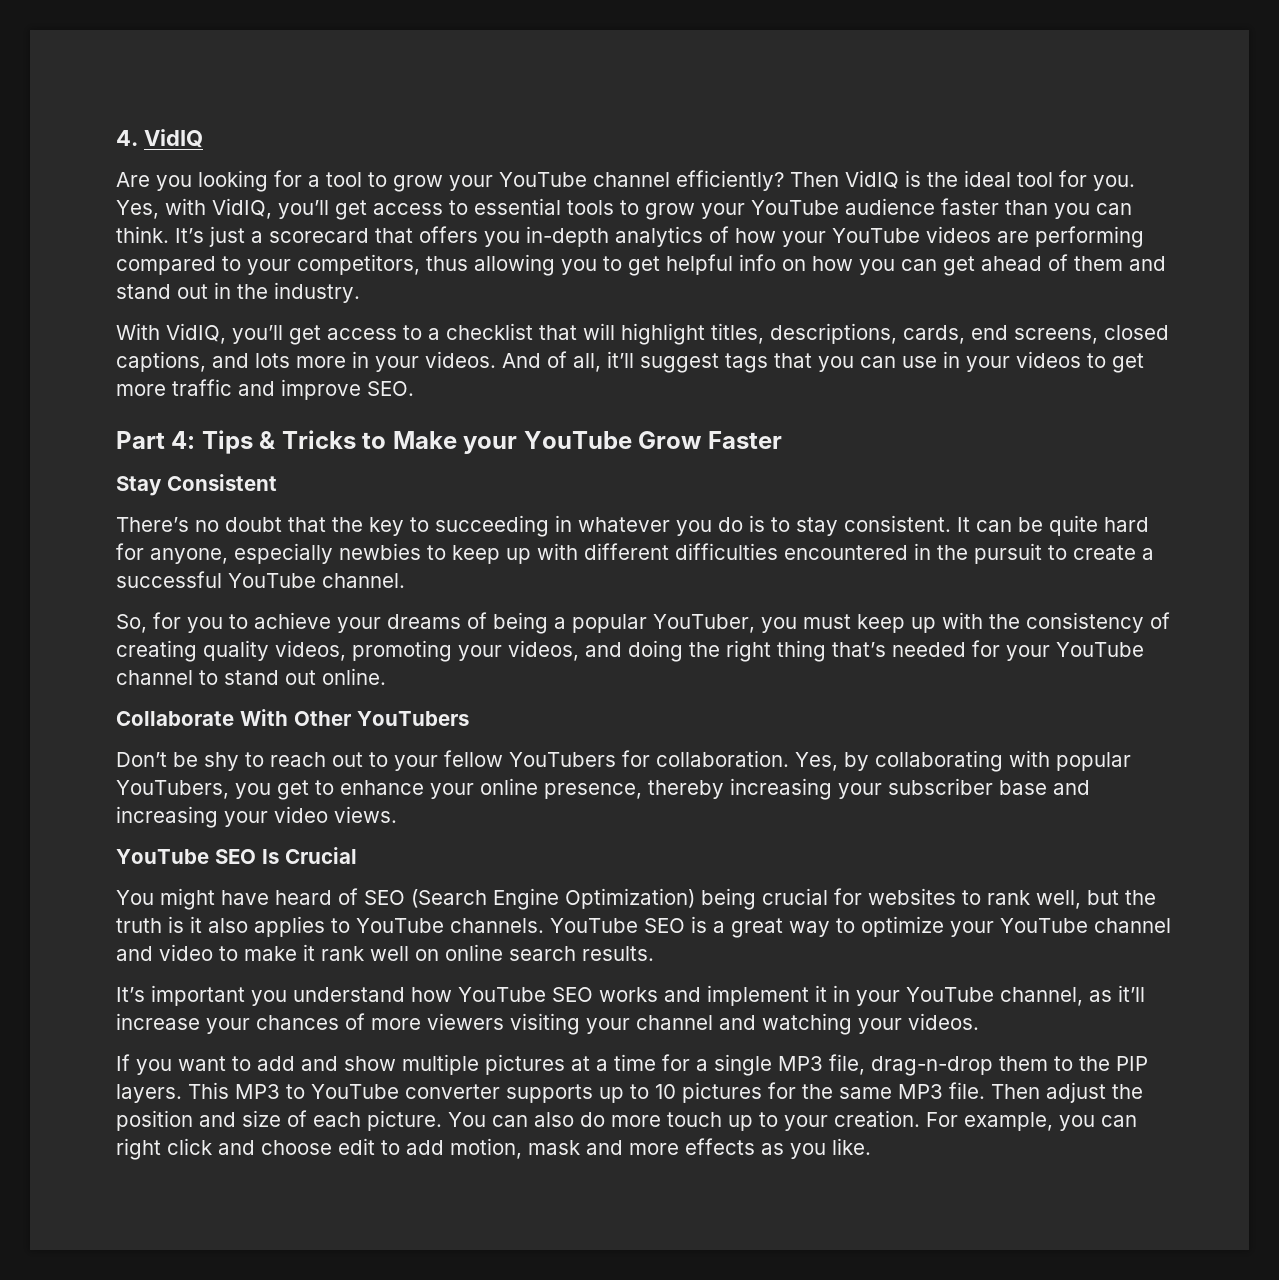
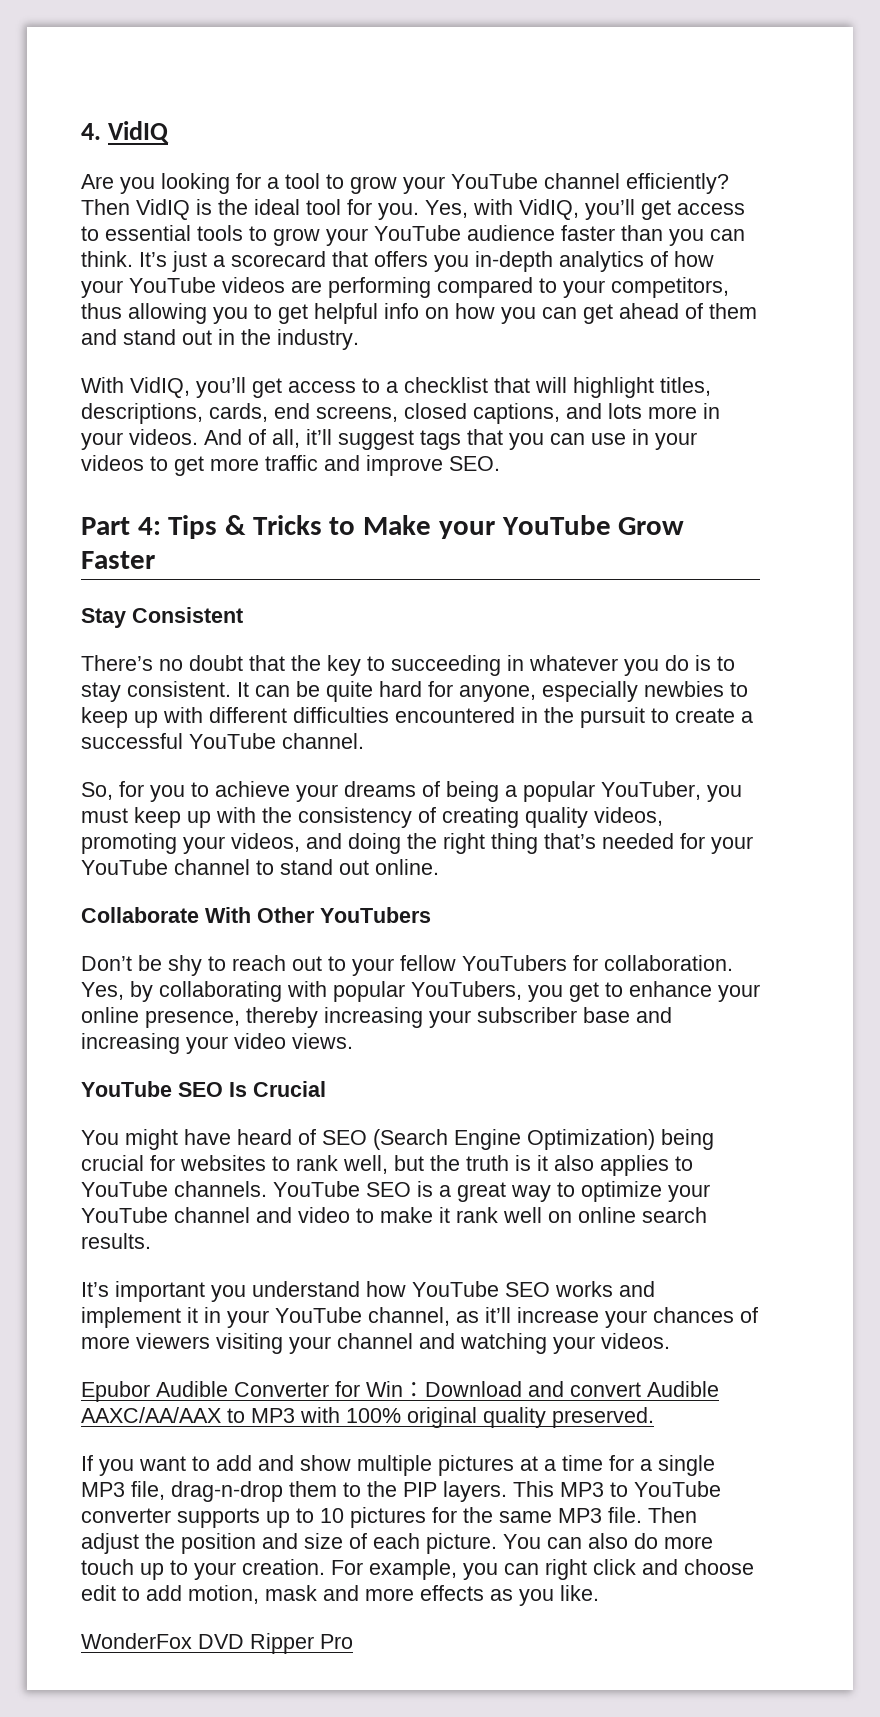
(979, 1021) none -> [81,1381,719,1402] [81,1407,654,1428] // Epubor Audible Converter for Win：Download and convert Audible AAXC/AA/AAX to MP3 with 100% original quality preserved.
(871, 1146) none -> [81,1633,353,1654] // WonderFox DVD Ripper Pro

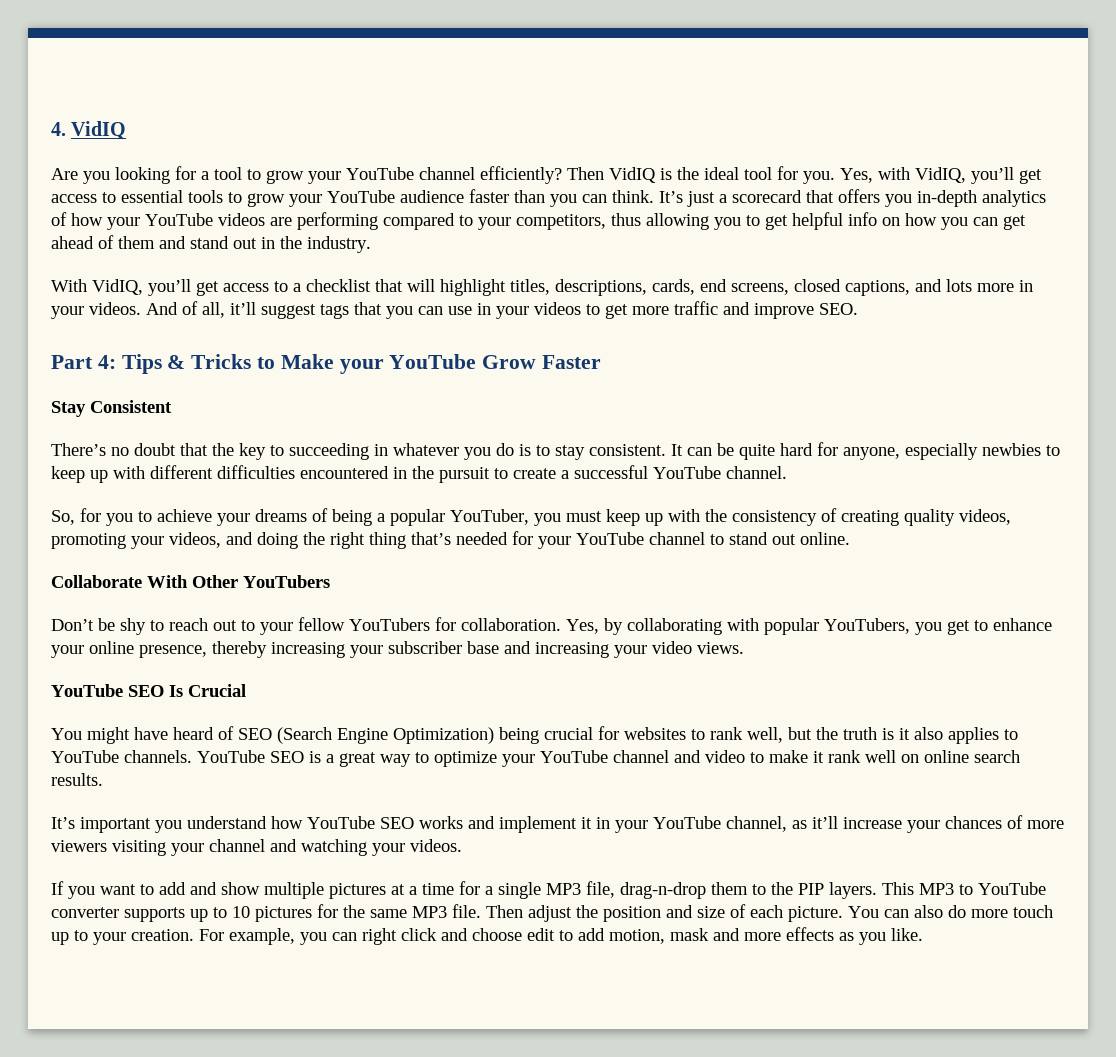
[81,1381,719,1402] [81,1407,654,1428] // Epubor Audible Converter for Win：Download and convert Audible AAXC/AA/AAX to MP3 with 100% original quality preserved. -> (462, 845) none
[81,1633,353,1654] // WonderFox DVD Ripper Pro -> (923, 934) none

